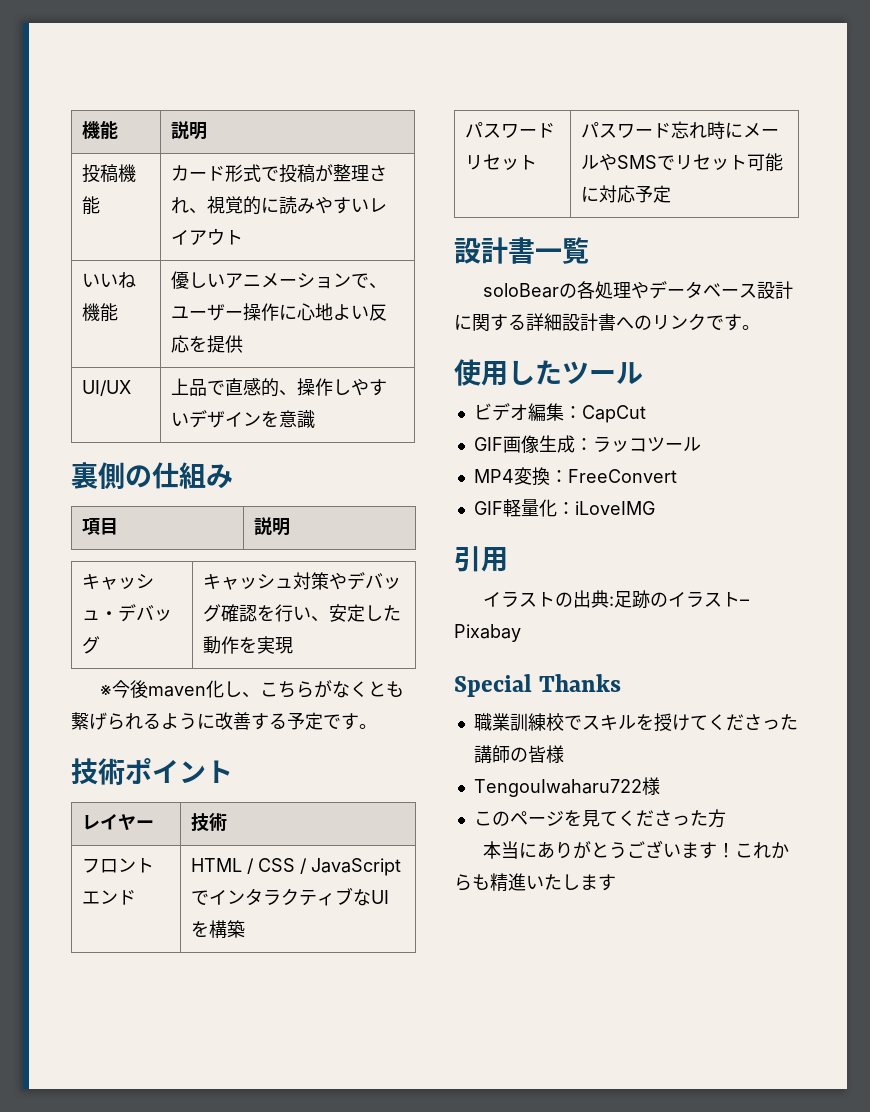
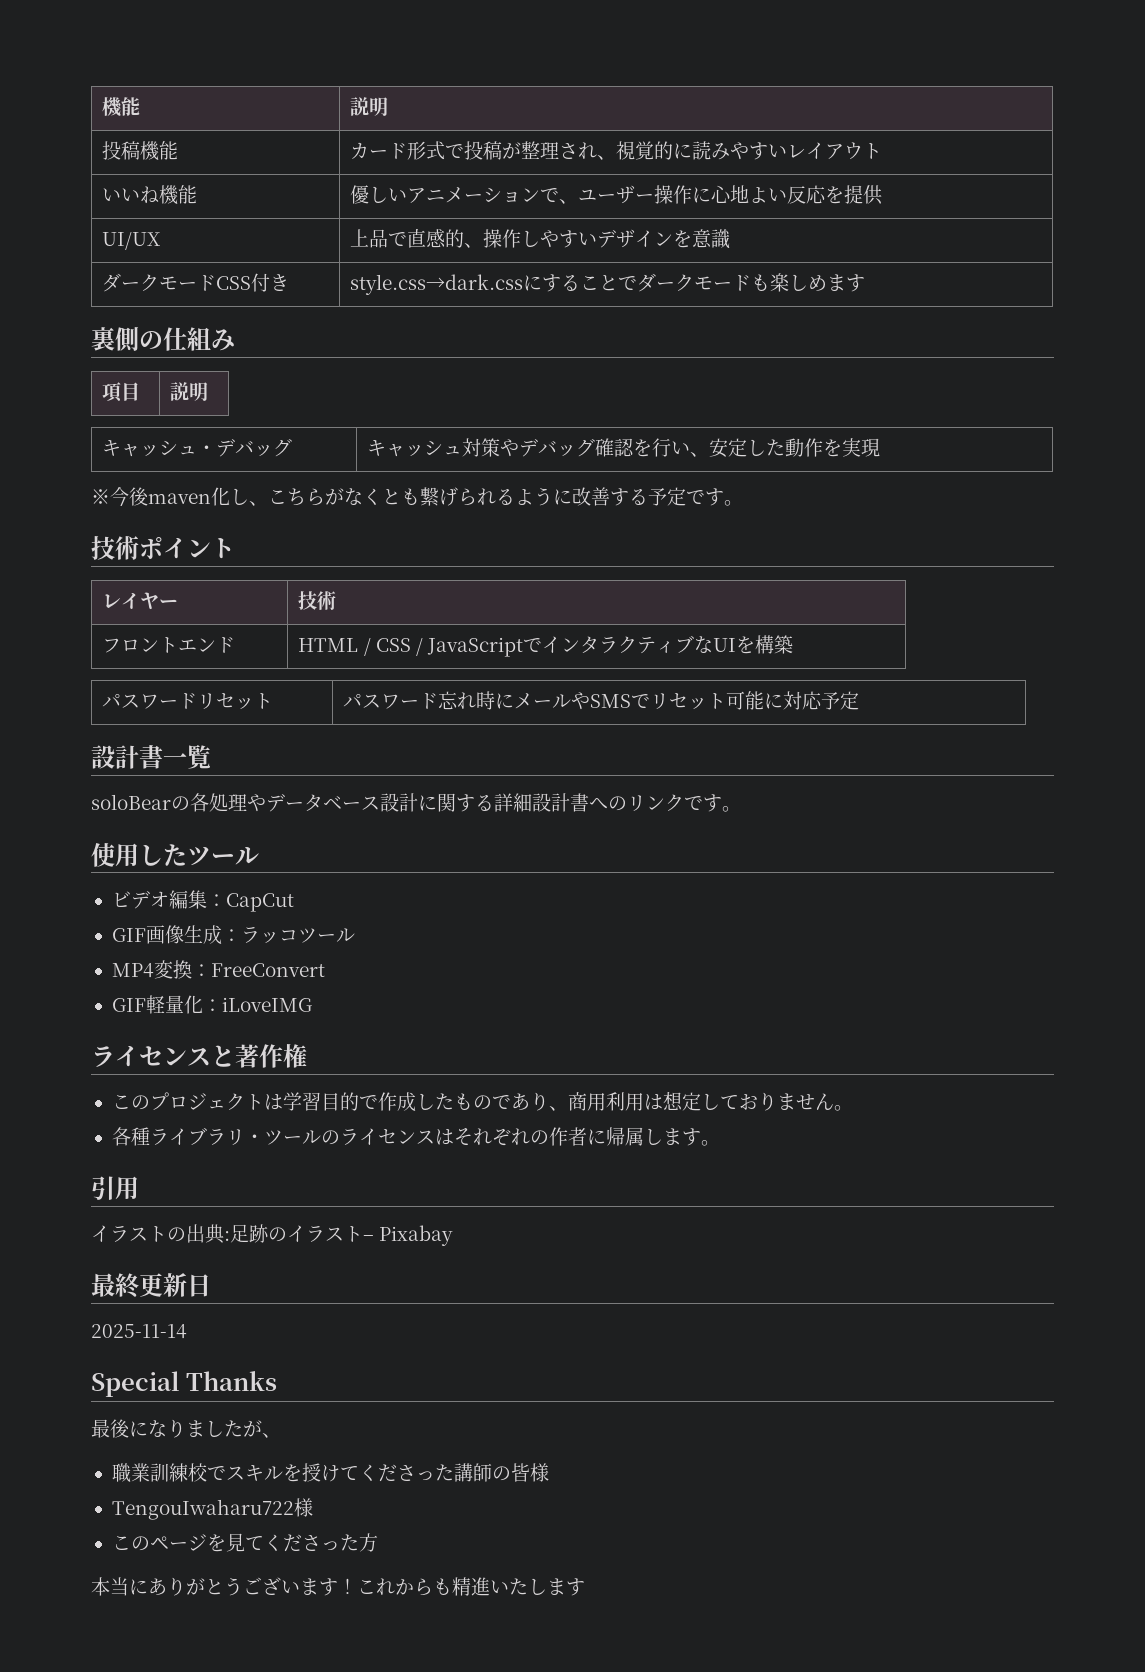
(315, 419) none -> [102,273,290,292] [350,273,866,295] // ダークモードCSS付き | style.css→dark.cssにすることでダークモードも楽しめます
(655, 508) none -> [91,1044,307,1068] [111,1091,853,1112] [111,1127,720,1146] // ライセンスと著作権 // このプロジェクトは学習目的で作成したものであり、商用利用は想定しておりません。 // 各種ライブラリ・ツールのライセンスはそれぞれの作者に帰属します。
(521, 633) none -> [91,1273,211,1298] [91,1324,187,1339] // 最終更新日 // 2025-11-14
(622, 683) none -> [91,1419,281,1438] // 最後になりましたが、

